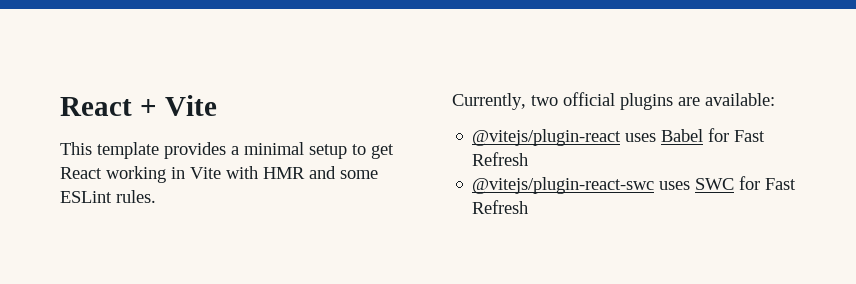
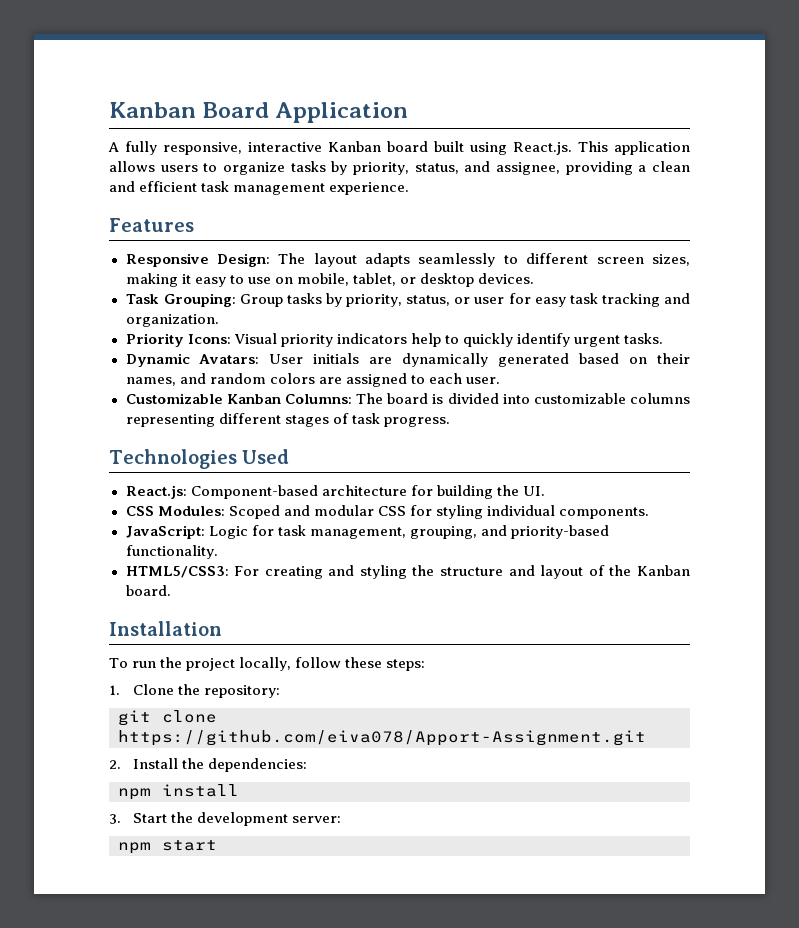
[60,95,217,116] [60,142,394,159] [60,166,378,183] [60,190,156,203] [452,92,775,110] [472,128,766,146] [472,152,529,166] [472,176,797,194] [472,200,529,214] React + Vite // This template provides a minimal setup to get React working in Vite with HMR and some ESLint rules. // Currently, two official plugins are available: // @vitejs/plugin-react uses Babel for Fast Refresh // @vitejs/plugin-react-swc uses SWC for Fast Refresh -> [109,102,408,123] [108,141,690,155] [109,161,690,175] [109,181,410,195] [109,218,194,232] [125,253,691,267] [125,273,534,287] [125,293,691,307] [125,314,219,327] [125,333,664,347] [125,353,691,367] [125,373,500,387] [125,393,691,404] [125,413,450,427] [109,449,290,469] [125,485,545,499] [125,505,649,519] [125,525,609,539] [125,545,218,559] [125,565,691,579] [125,585,171,596] [109,621,222,636] [109,657,426,671] [109,684,281,698] [118,710,217,726] [118,730,646,746] [109,758,308,772] [118,784,239,800] [109,812,342,826] [118,840,217,854] Kanban Board Application // A fully responsive, interactive Kanban board built using React.js. This application allows users to organize tasks by priority, status, and assignee, providing a clean and efficient task management experience. // Features // Responsive Design: The layout adapts seamlessly to different screen sizes, making it easy to use on mobile, tablet, or desktop devices. // Task Grouping: Group tasks by priority, status, or user for easy task tracking and organization. // Priority Icons: Visual priority indicators help to quickly identify urgent tasks. // Dynamic Avatars: User initials are dynamically generated based on their names, and random colors are assigned to each user. // Customizable Kanban Columns: The board is divided into customizable columns representing different stages of task progress. // Technologies Used // React.js: Component-based architecture for building the UI. // CSS Modules: Scoped and modular CSS for styling individual components. // JavaScript: Logic for task management, grouping, and priority-based functionality. // HTML5/CSS3: For creating and styling the structure and layout of the Kanban board. // Installation // To run the project locally, follow these steps: // 1. Clone the repository: // git clone https://github.com/eiva078/Apport-Assignment.git // 2. Install the dependencies: // npm install // 3. Start the development server: // npm start

